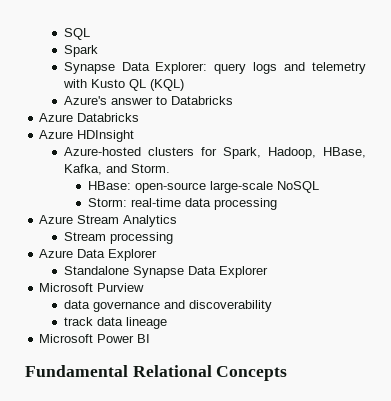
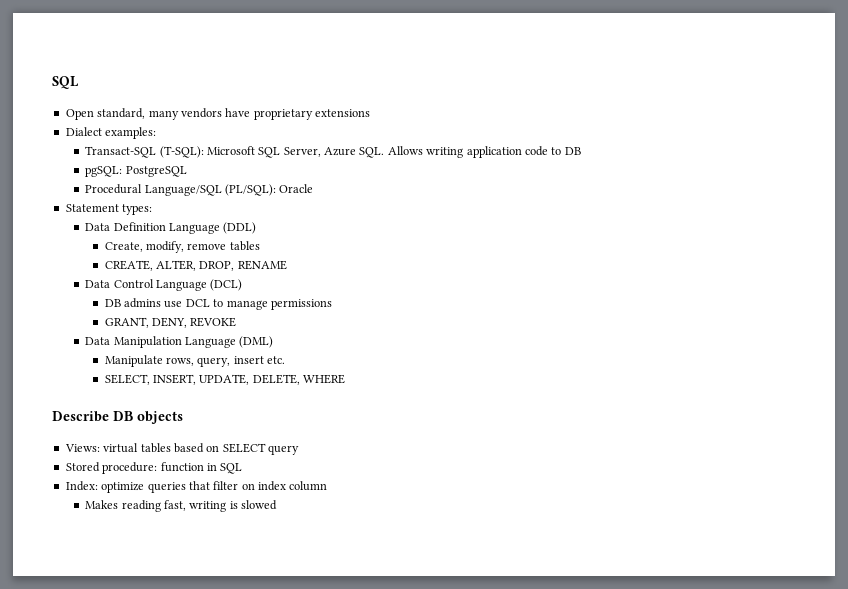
[63,28,90,40] [63,45,98,57] [63,62,366,74] [62,79,184,91] [63,96,233,105] [39,113,140,122] [39,130,135,142] [63,147,366,159] [63,164,170,175] [88,181,320,193] [88,198,278,210] [39,215,178,227] [63,232,173,244] [39,249,158,261] [63,266,268,278] [39,283,145,292] [63,300,272,312] [63,317,167,329] [39,334,151,343] [25,365,288,381] SQL // Spark // Synapse Data Explorer: query logs and telemetry with Kusto QL (KQL) // Azure's answer to Databricks // Azure Databricks // Azure HDInsight // Azure-hosted clusters for Spark, Hadoop, HBase, Kafka, and Storm. // HBase: open-source large-scale NoSQL // Storm: real-time data processing // Azure Stream Analytics // Stream processing // Azure Data Explorer // Standalone Synapse Data Explorer // Microsoft Purview // data governance and discoverability // track data lineage // Microsoft Power BI // Fundamental Relational Concepts -> [52,76,79,89] [65,108,370,120] [65,127,157,139] [85,146,581,158] [85,166,187,177] [85,184,314,196] [65,204,153,215] [85,222,257,234] [104,241,260,253] [104,260,287,271] [85,279,243,291] [104,298,332,310] [104,317,237,328] [85,336,274,348] [104,355,286,367] [104,374,346,385] [52,411,183,424] [64,443,299,455] [65,462,243,474] [65,481,328,493] [85,500,278,512] SQL // Open standard, many vendors have proprietary extensions // Dialect examples: // Transact-SQL (T-SQL): Microsoft SQL Server, Azure SQL. Allows writing application code to DB // pgSQL: PostgreSQL // Procedural Language/SQL (PL/SQL): Oracle // Statement types: // Data Definition Language (DDL) // Create, modify, remove tables // CREATE, ALTER, DROP, RENAME // Data Control Language (DCL) // DB admins use DCL to manage permissions // GRANT, DENY, REVOKE // Data Manipulation Language (DML) // Manipulate rows, query, insert etc. // SELECT, INSERT, UPDATE, DELETE, WHERE // Describe DB objects // Views: virtual tables based on SELECT query // Stored procedure: function in SQL // Index: optimize queries that filter on index column // Makes reading fast, writing is slowed

